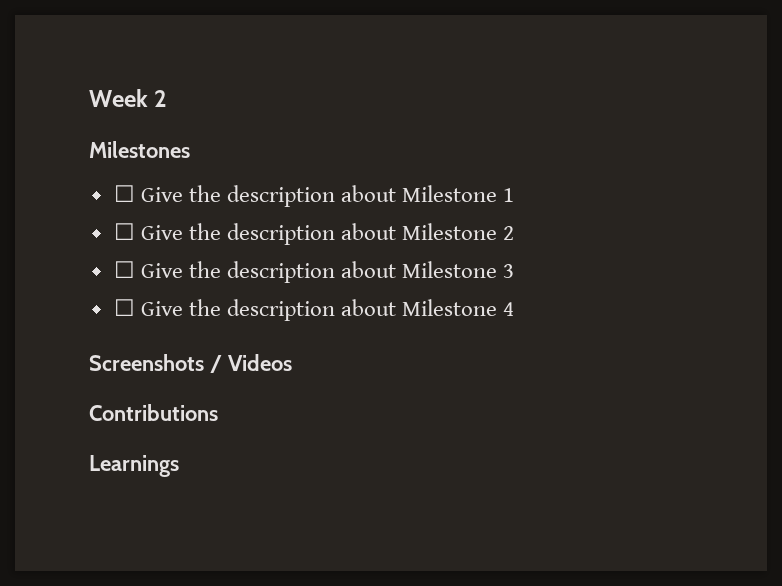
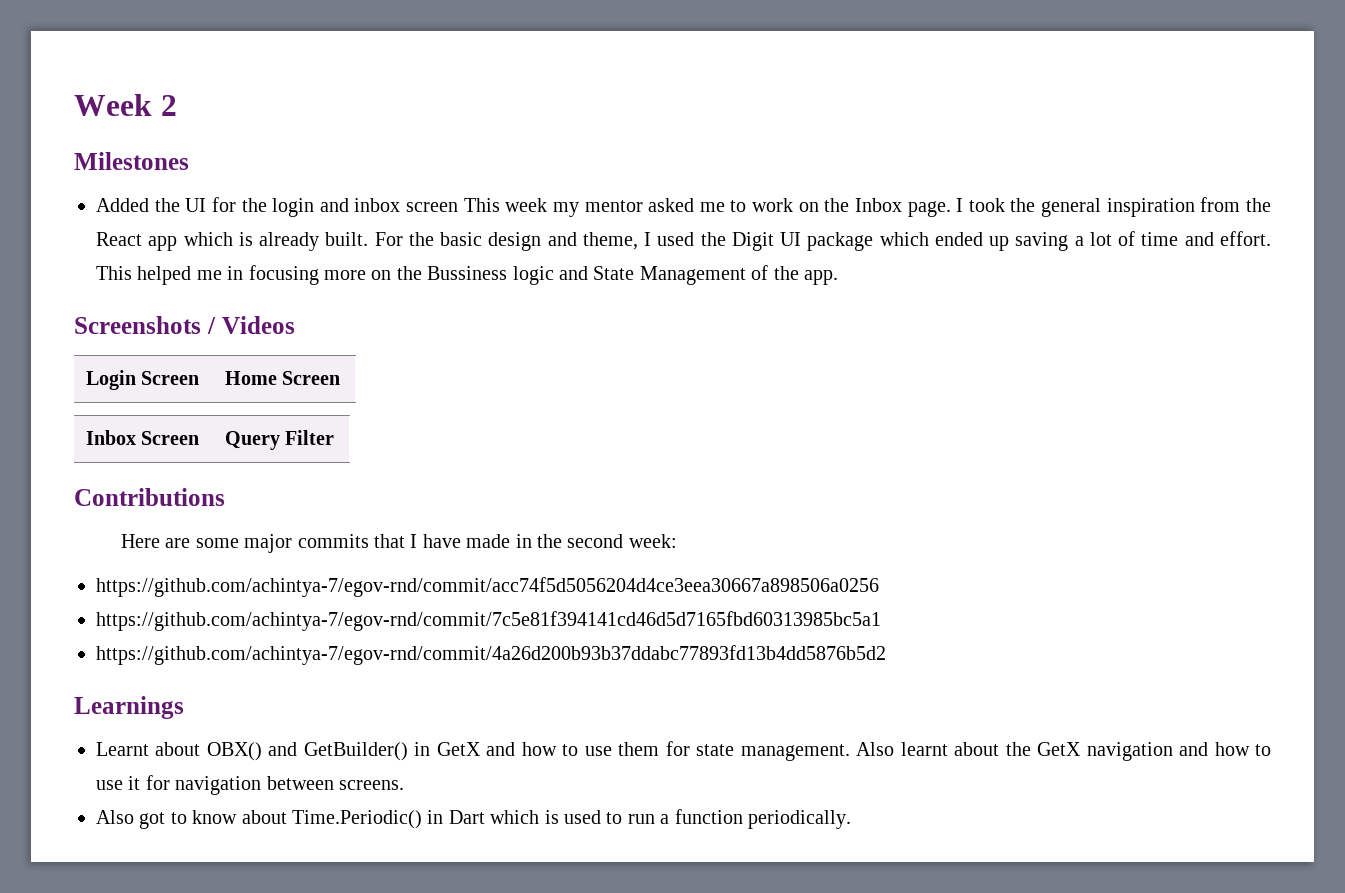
[113,185,515,207] [113,223,515,245] [113,261,515,283] [113,299,515,321] [89,354,292,373] [89,404,218,421] [89,455,179,477] ☐ Give the description about Milestone 1 // ☐ Give the description about Milestone 2 // ☐ Give the description about Milestone 3 // ☐ Give the description about Milestone 4 // Screenshots / Videos // Contributions // Learnings -> [96,197,1272,217] [96,231,1271,251] [96,265,838,285] [74,316,295,334] [85,370,200,390] [224,371,341,385] [85,430,200,445] [224,430,335,450] [74,488,225,506] [121,534,677,553] [96,577,879,597] [96,611,881,631] [96,645,886,665] [74,696,184,719] [96,741,1272,761] [96,775,404,795] [96,809,851,829] Added the UI for the login and inbox screen This week my mentor asked me to work on the Inbox page. I took the general inspiration from the React app which is already built. For the basic design and theme, I used the Digit UI package which ended up saving a lot of time and effort. This helped me in focusing more on the Bussiness logic and State Management of the app. // Screenshots / Videos // Login Screen | Home Screen // Inbox Screen | Query Filter // Contributions // Here are some major commits that I have made in the second week: // https://github.com/achintya-7/egov-rnd/commit/acc74f5d5056204d4ce3eea30667a898506a0256 // https://github.com/achintya-7/egov-rnd/commit/7c5e81f394141cd46d5d7165fbd60313985bc5a1 // https://github.com/achintya-7/egov-rnd/commit/4a26d200b93b37ddabc77893fd13b4dd5876b5d2 // Learnings // Learnt about OBX() and GetBuilder() in GetX and how to use them for state management. Also learnt about the GetX navigation and how to use it for navigation between screens. // Also got to know about Time.Periodic() in Dart which is used to run a function periodically.

